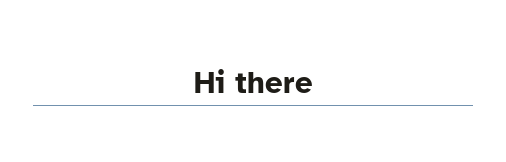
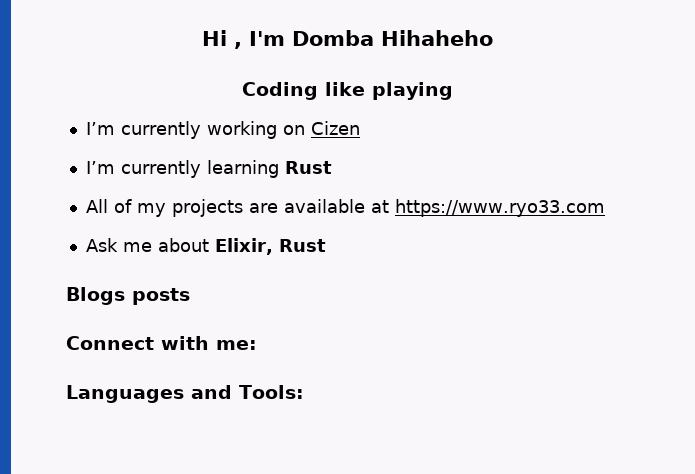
[234,72,313,93] there -> [234,30,493,49] [242,82,453,100] [85,121,360,139] [85,160,332,178] [85,199,605,217] [85,238,326,255] [66,287,190,305] [66,336,257,350] [66,385,304,403] , I'm Domba Hihaheho // Coding like playing // I’m currently working on Cizen // I’m currently learning Rust // All of my projects are available at https://www.ryo33.com // Ask me about Elixir, Rust // Blogs posts // Connect with me: // Languages and Tools:

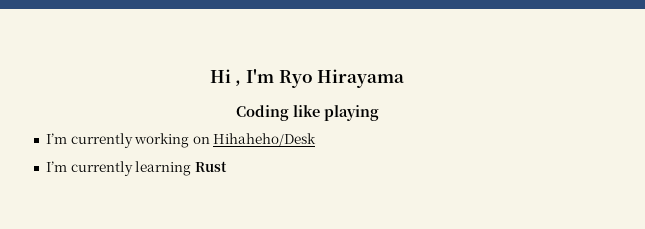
[292,30,493,46] Domba Hihaheho -> [278,69,405,88] Ryo Hirayama
[310,121,360,135] Cizen -> [213,133,317,147] Hihaheho/Desk
[85,199,605,217] [85,238,326,255] [66,287,190,305] [66,336,257,350] [66,385,304,403] // All of my projects are available at https://www.ryo33.com // Ask me about Elixir, Rust // Blogs posts // Connect with me: // Languages and Tools: -> (227, 166) none

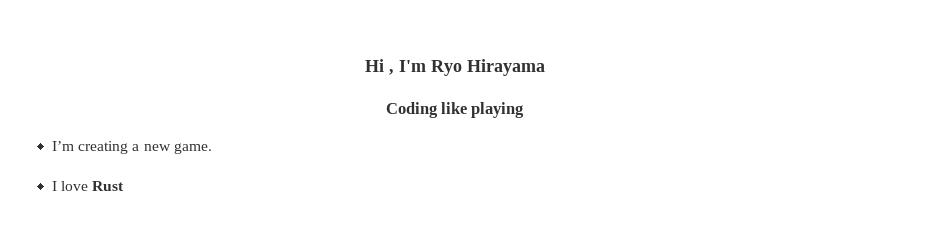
[70,133,317,148] [45,161,192,176] currently working on Hihaheho/Desk // I’m currently learning -> [78,141,212,154] [52,181,89,191] creating a new game. // I love

